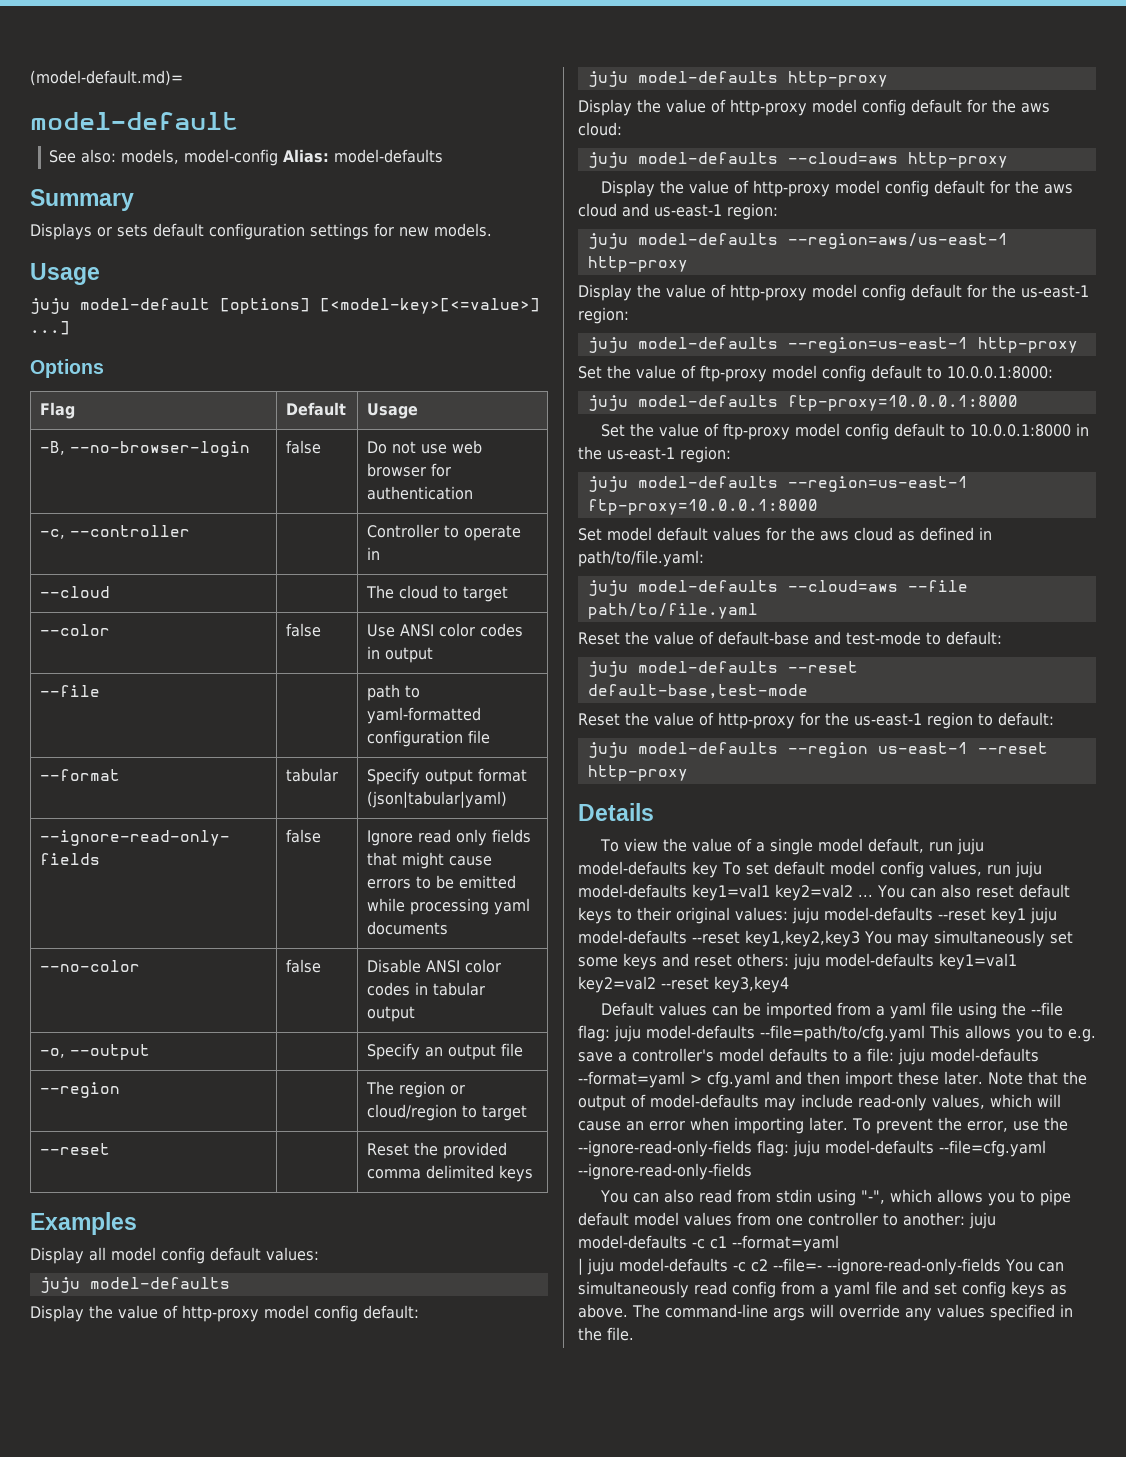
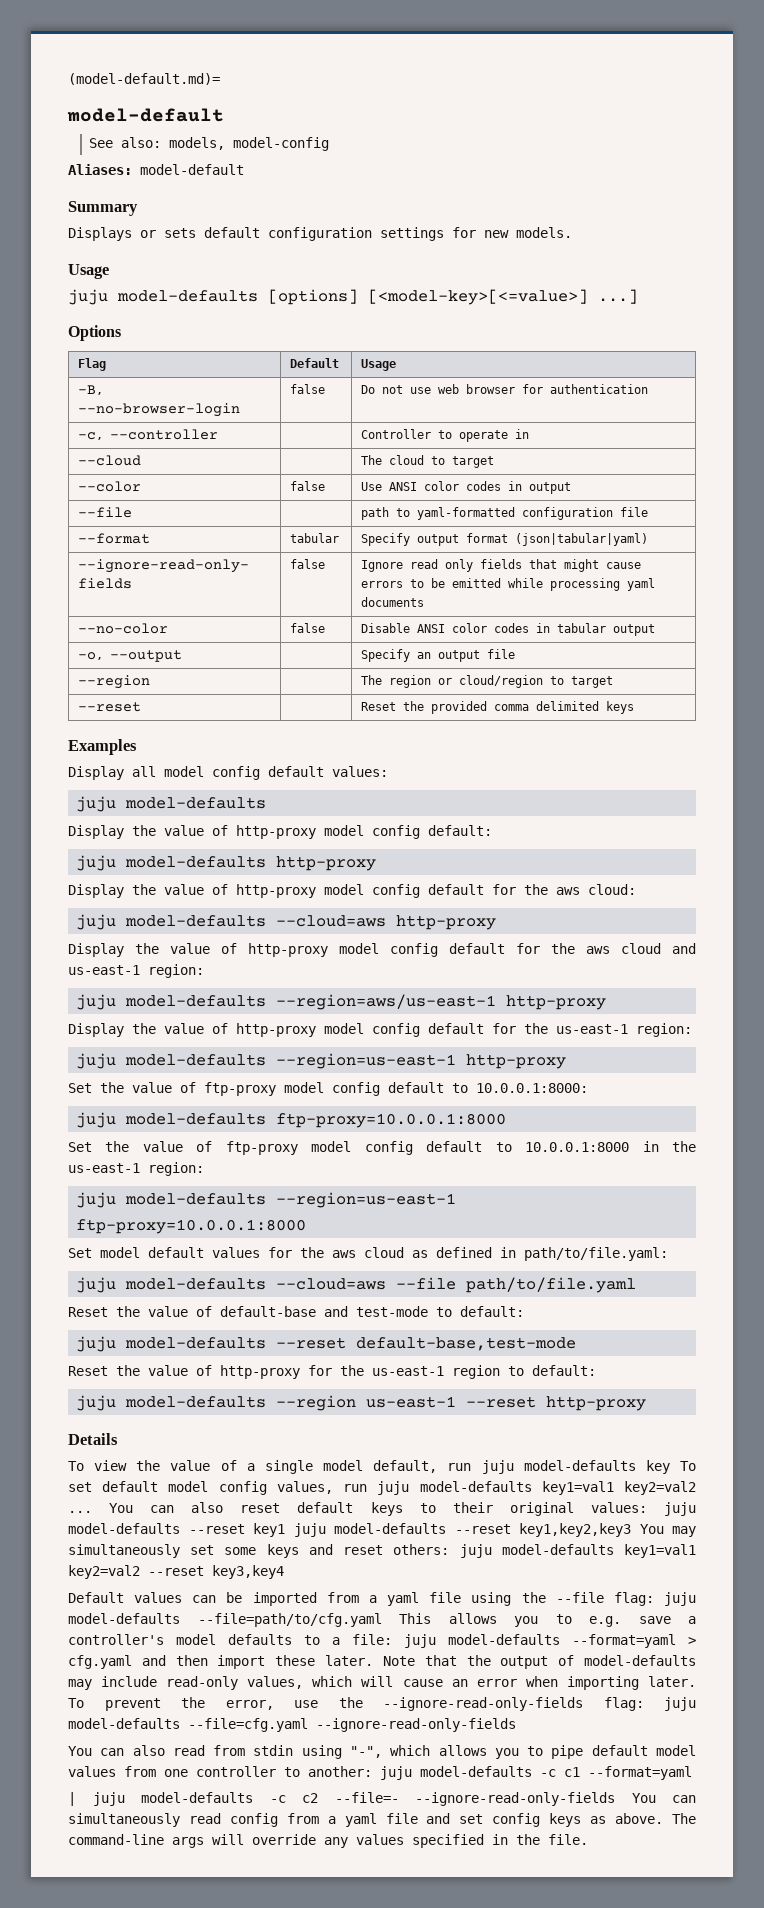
[283,149,444,163] Alias: model-defaults -> [68,164,244,175] // Aliases: model-default
[80,298,210,310] model-default -> [117,290,258,302] model-defaults

